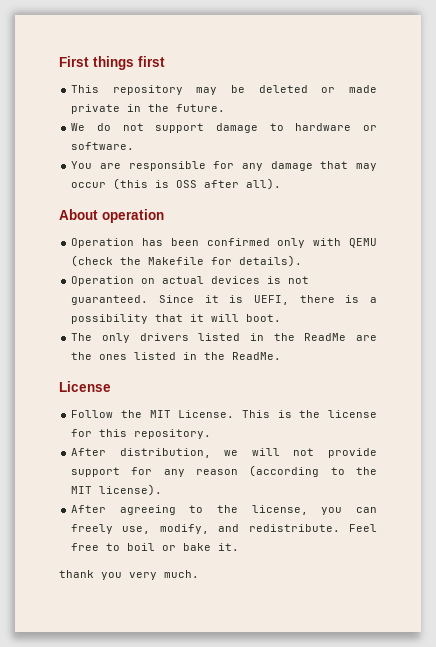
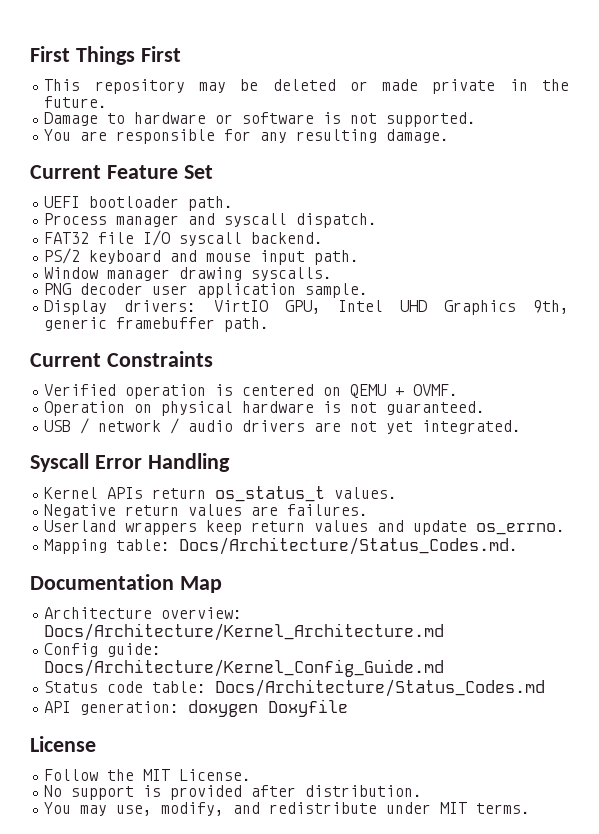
[59,56,165,70] First things first -> [30,46,181,65] First Things First
[71,123,377,133] [71,142,135,150] We do not support damage to hardware or software. -> [44,112,477,127] Damage to hardware or software is not supported.
[270,161,377,171] [71,178,282,190] [59,209,164,223] [71,238,377,248] [71,255,303,267] damage that may occur (this is OSS after all). // About operation // Operation has been confirmed only with QEMU (check the Makefile for details). -> [296,129,450,143] [30,165,213,179] [44,196,234,211] [44,213,378,228] [44,230,324,246] [44,248,360,265] [44,267,333,281] [44,283,369,298] [44,300,570,315] [44,317,270,332] [30,351,213,367] [44,384,459,399] resulting damage. // Current Feature Set // UEFI bootloader path. // Process manager and syscall dispatch. // FAT32 file I/O syscall backend. // PS/2 keyboard and mouse input path. // Window manager drawing syscalls. // PNG decoder user application sample. // Display drivers: VirtIO GPU, Intel UHD Graphics 9th, generic framebuffer path. // Current Constraints // Verified operation is centered on QEMU + OVMF.
[162,276,261,284] actual devices -> [161,401,315,416] physical hardware
[158,295,377,305] [71,314,282,324] [71,333,377,343] [71,352,282,360] Since it is UEFI, there is a possibility that it will boot. // The only drivers listed in the ReadMe are the ones listed in the ReadMe. -> [44,418,522,434] [30,453,230,472] [44,486,398,502] [44,504,369,518] [44,520,566,535] [44,537,519,555] [30,574,222,593] [44,607,243,619] [44,623,445,641] [44,643,162,657] [44,659,445,677] [44,679,546,697] [44,699,349,717] // USB / network / audio drivers are not yet integrated. // Syscall Error Handling // Kernel APIs return os_status_t values. // Negative return values are failures. // Userland wrappers keep return values and update os_errno. // Mapping table: Docs/Architecture/Status_Codes.md. // Documentation Map // Architecture overview: Docs/Architecture/Kernel_Architecture.md // Config guide: Docs/Architecture/Kernel_Config_Guide.md // Status code table: Docs/Architecture/Status_Codes.md // API generation: doxygen Doxyfile
[241,410,377,418] [71,429,212,439] [71,448,377,458] [71,465,377,477] [71,484,163,496] [71,505,377,515] [71,524,377,534] [71,543,240,551] [59,570,199,580] This is the license for this repository. // After distribution, we will not provide support for any reason (according to the MIT license). // After agreeing to the license, you can freely use, modify, and redistribute. Feel free to boil or bake it. // thank you very much. -> [44,785,423,800] [44,802,531,816] // No support is provided after distribution. // You may use, modify, and redistribute under MIT terms.

